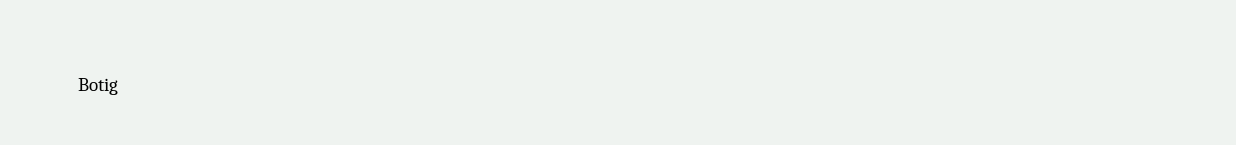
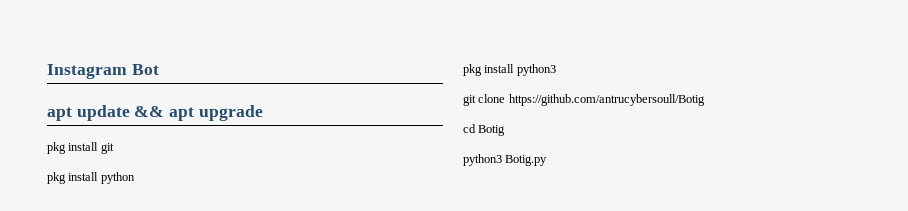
(78, 86) none -> [47,64,159,79] [47,105,263,121] [47,142,114,154] [47,172,135,184] [463,64,556,76] [463,94,705,106] [463,124,476,133] Instagram Bot // apt update && apt upgrade // pkg install git // pkg install python // pkg install python3 // git clone https://github.com/antrucybersoull/Botig // cd
(118, 86) none -> [463,154,548,166] // python3 Botig.py

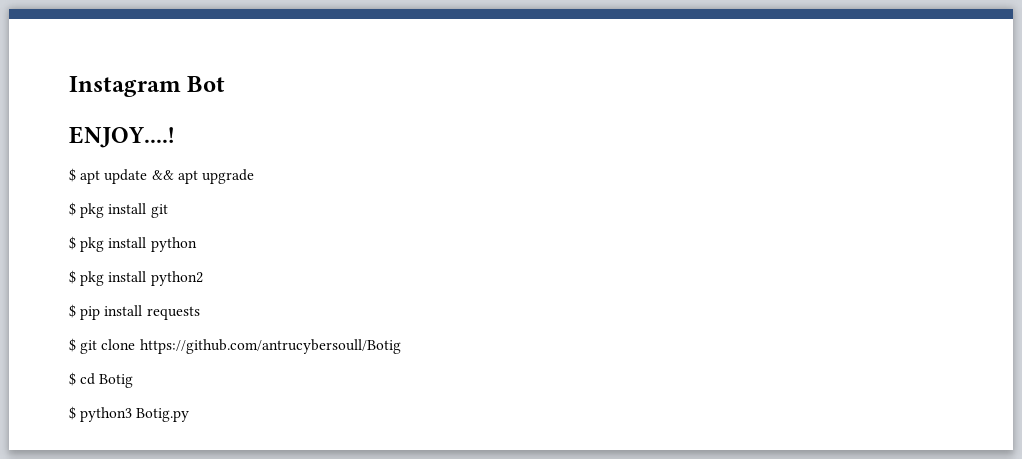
(159, 69) none -> [69,126,174,148] [69,168,76,182] ENJOY....! // $
(263, 113) none -> [69,202,76,216] $
(114, 148) none -> [69,236,76,250] $
[463,64,556,76] pkg install python3 // -> [69,270,203,286] [69,304,200,320] [69,338,76,352] $ pkg install python2 // $ pip install requests // $
(705, 100) none -> [69,372,76,386] $
(506, 130) none -> [69,406,76,420] $

